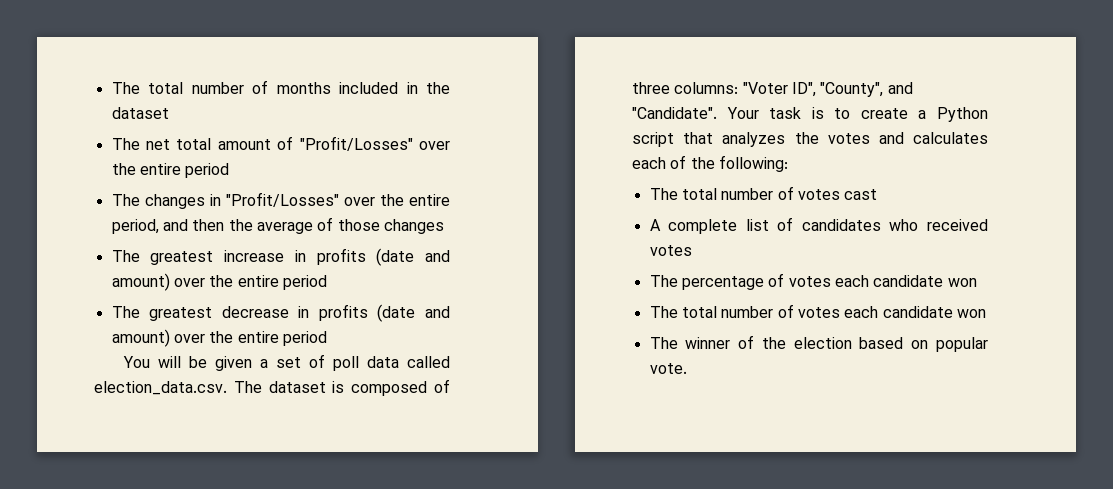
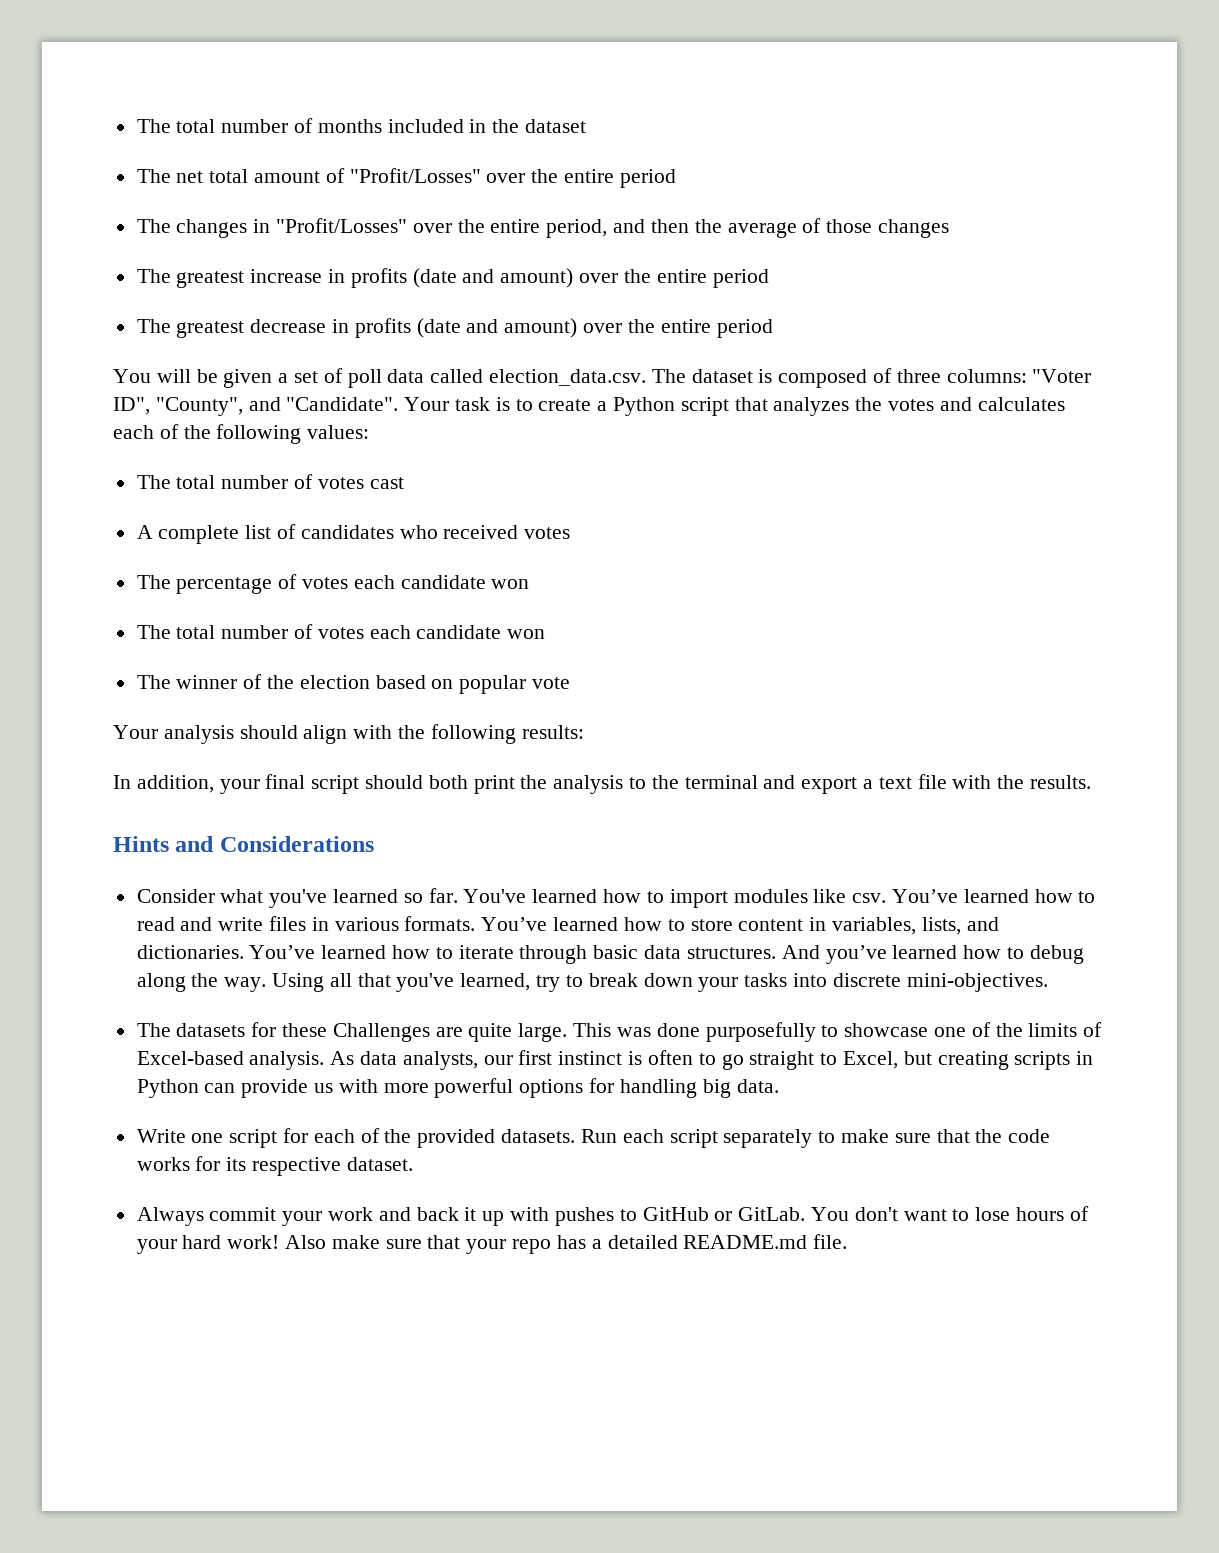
[718,155,788,172] following: -> [216,424,370,444] following values:
[649,363,687,374] vote. -> [532,677,571,689] [113,724,584,744] [113,774,1092,794] [113,836,374,852] [136,888,1096,908] [136,916,999,935] [136,945,1084,964] [136,973,1048,992] [136,1022,1103,1042] [136,1050,1094,1070] [136,1078,779,1098] [136,1128,1051,1148] [136,1156,413,1176] [136,1206,1089,1226] [136,1234,848,1254] vote // Your analysis should align with the following results: // In addition, your final script should both print the analysis to the terminal and export a text file with the results. // Hints and Considerations // Consider what you've learned so far. You've learned how to import modules like csv. You’ve learned how to read and write files in various formats. You’ve learned how to store content in variables, lists, and dictionaries. You’ve learned how to iterate through basic data structures. And you’ve learned how to debug along the way. Using all that you've learned, try to break down your tasks into discrete mini-objectives. // The datasets for these Challenges are quite large. This was done purposefully to showcase one of the limits of Excel-based analysis. As data analysts, our first instinct is often to go straight to Excel, but creating scripts in Python can provide us with more powerful options for handling big data. // Write one script for each of the provided datasets. Run each script separately to make sure that the code works for its respective dataset. // Always commit your work and back it up with pushes to GitHub or GitLab. You don't want to lose hours of your hard work! Also make sure that your repo has a detailed README.md file.

